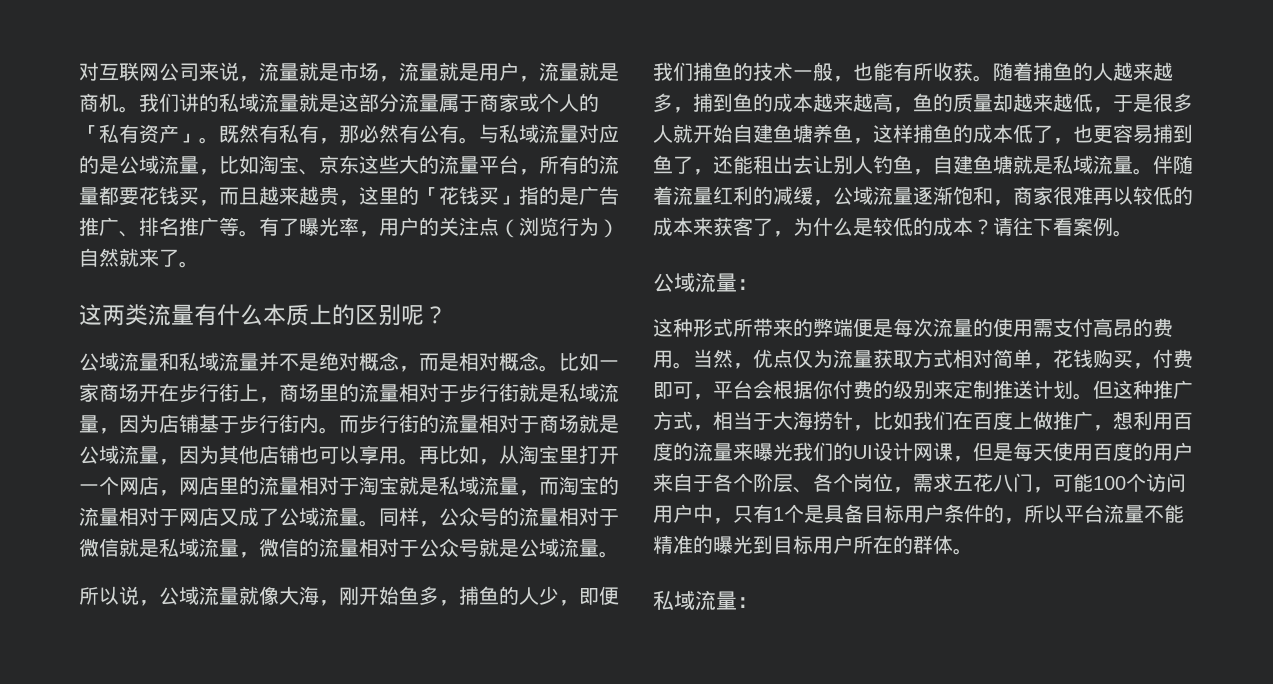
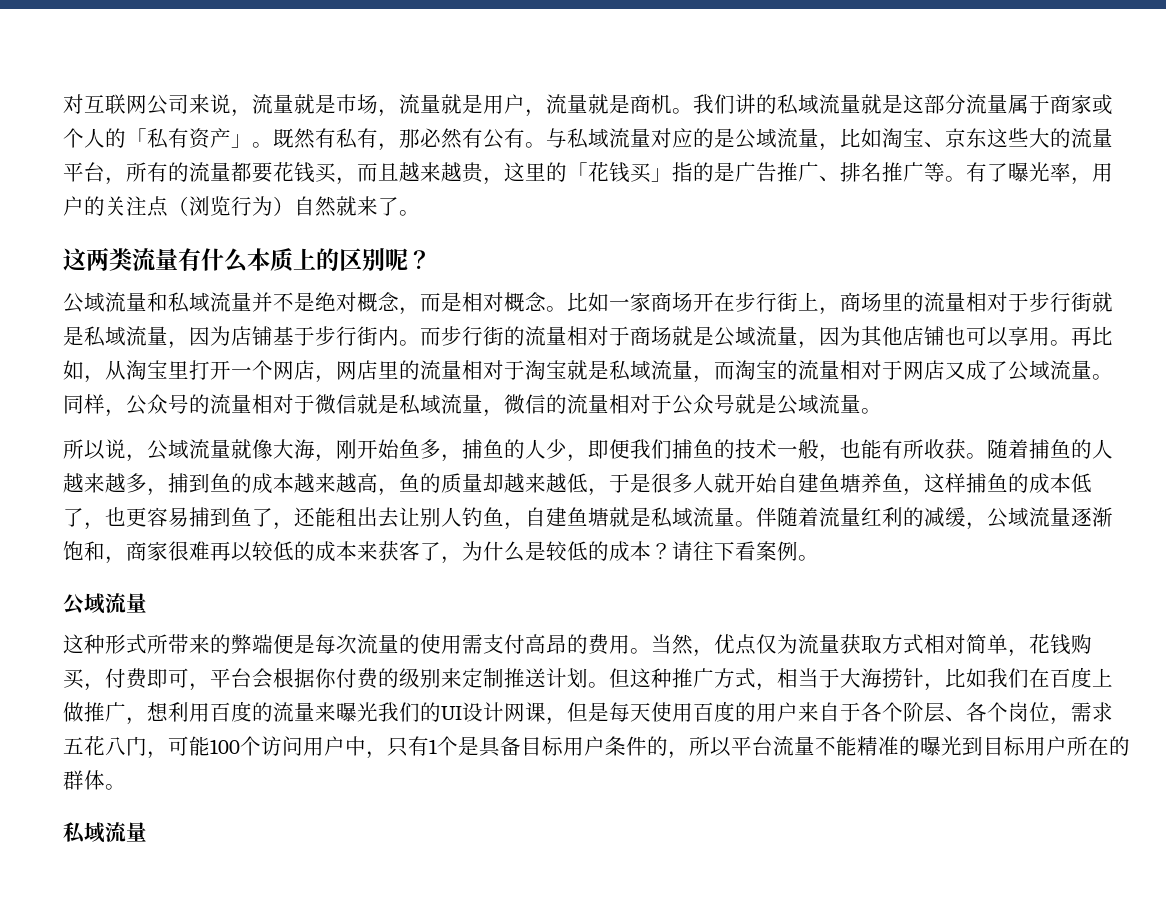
[737,279,758,290] ： -> (147, 603) none
[737,597,758,608] ： -> (147, 832) none

